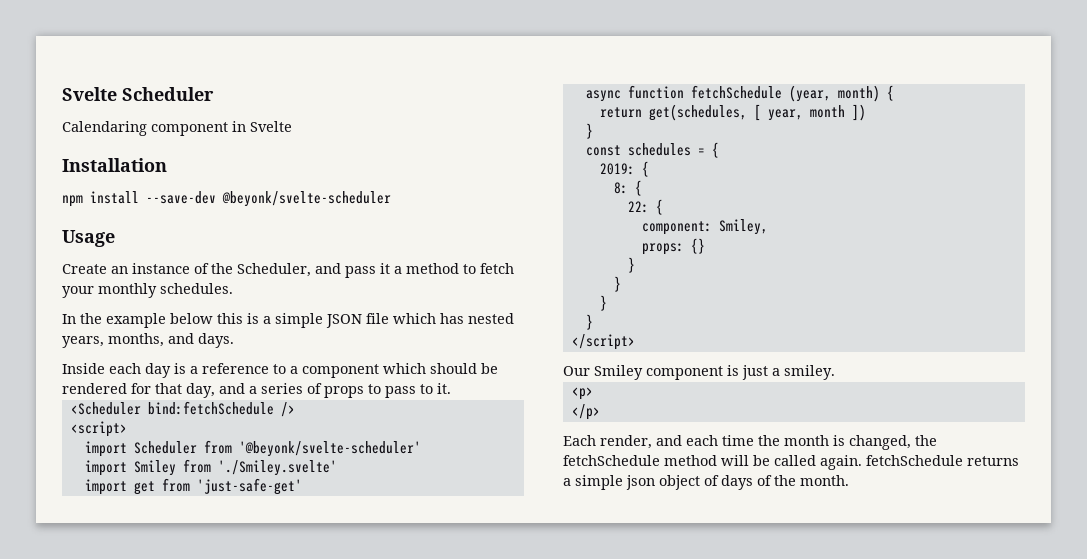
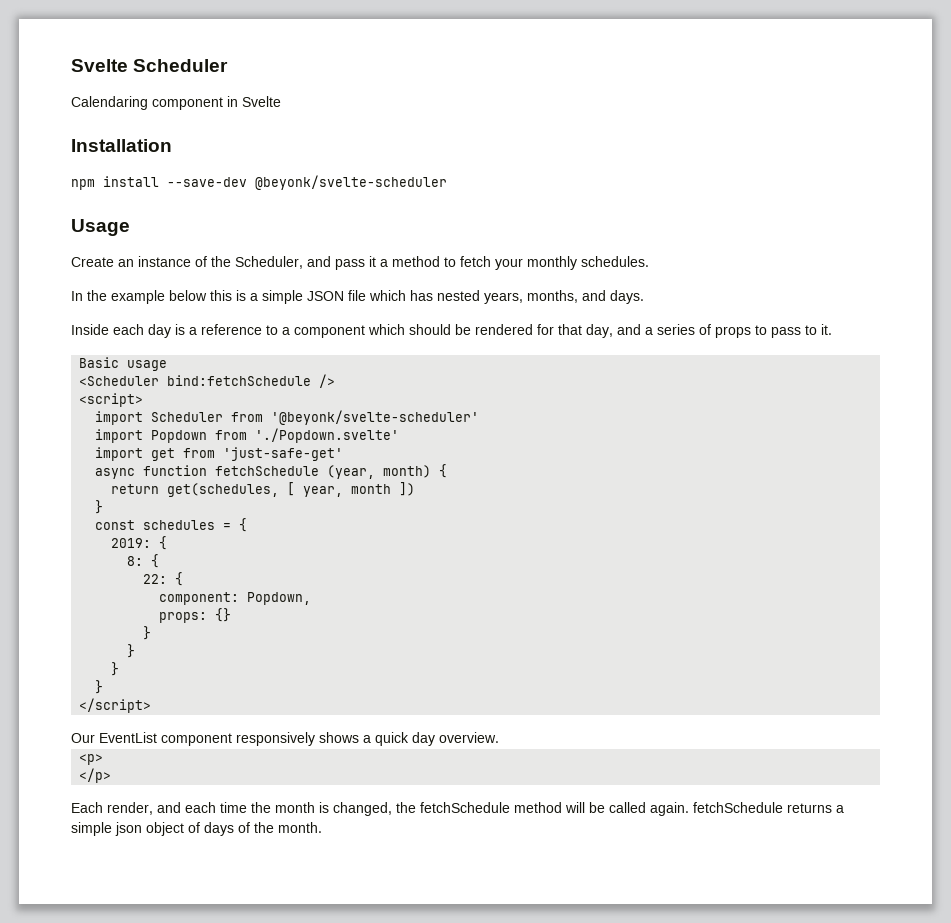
(451, 388) none -> [79,357,168,371] // Basic usage
[133,459,337,476] Smiley from './Smiley.svelte' -> [151,428,400,443] Popdown from './Popdown.svelte'
[718,219,768,235] Smiley, -> [247,592,312,605] Popdown,
[594,365,835,380] Smiley component is just a smiley. -> [99,732,499,746] EventList component responsively shows a quick day overview.

